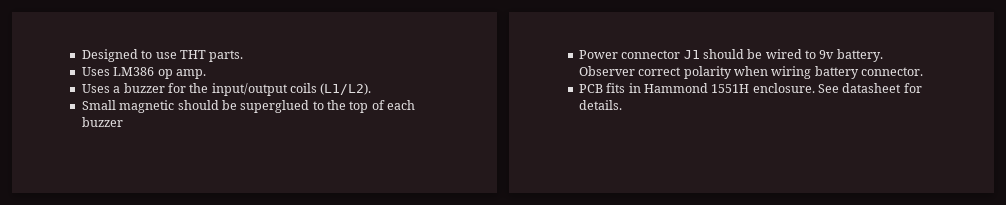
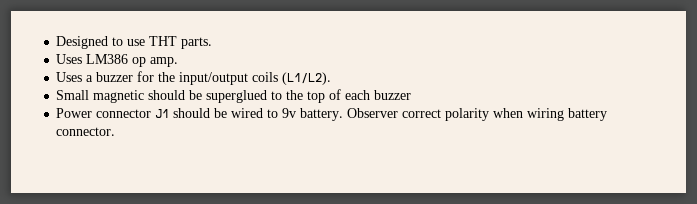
[578,83,922,93] [578,100,622,110] // PCB fits in Hammond 1551H enclosure. See datasheet for details. -> (116, 131) none

